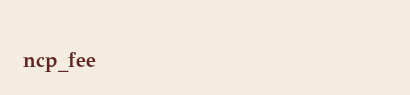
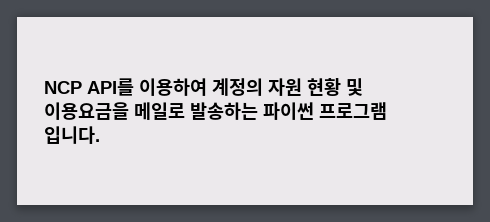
[23,52,96,72] ncp_fee -> [44,78,363,96] [44,102,387,120] [44,126,100,144] NCP API를 이용하여 계정의 자원 현황 및 이용요금을 메일로 발송하는 파이썬 프로그램 입니다.

